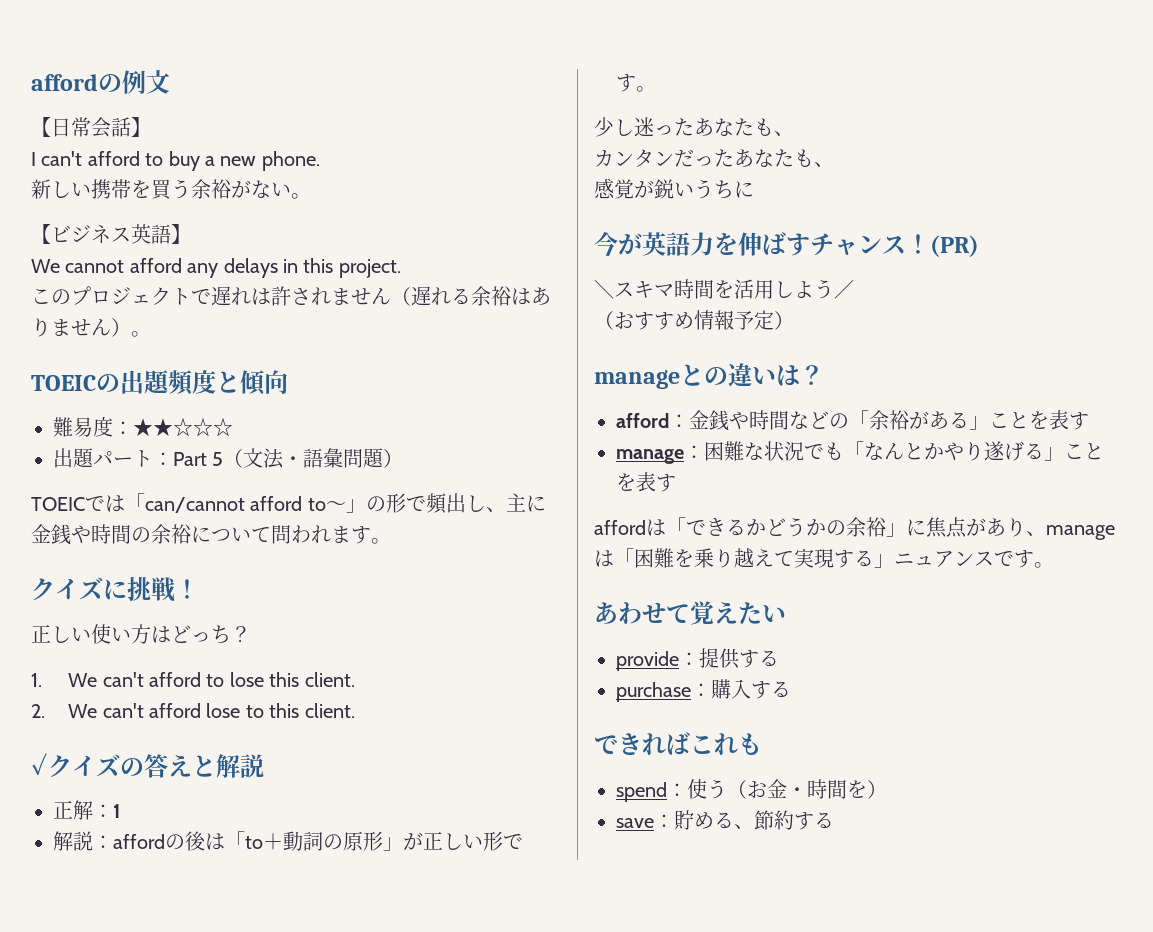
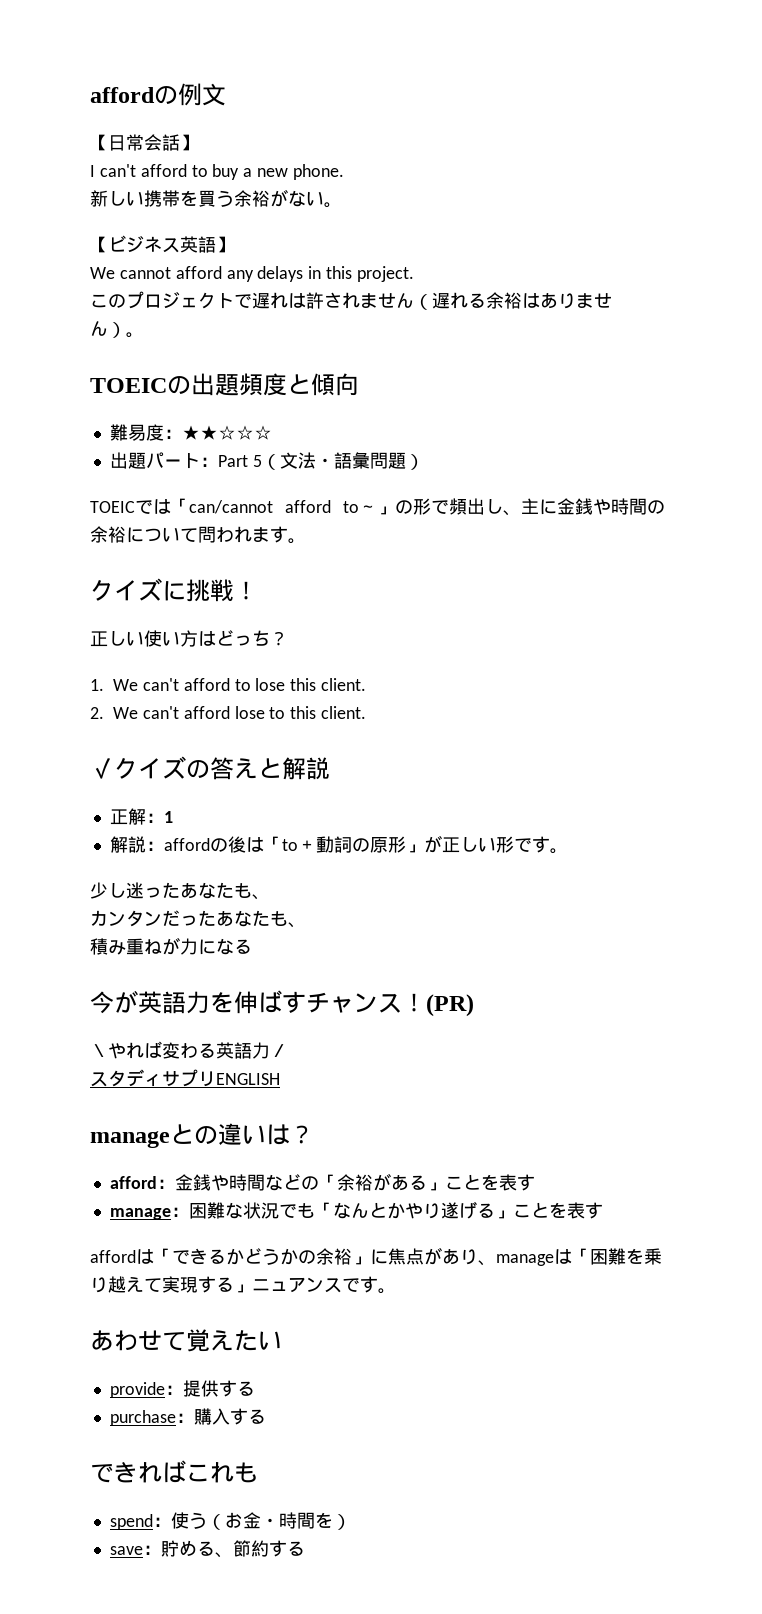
[594,178,754,199] 感覚が鋭いうちに -> [90,937,252,955] 積み重ねが力になる
[614,279,854,299] [594,310,794,330] スキマ時間を活用しよう／ // （おすすめ情報予定） -> [108,1041,288,1059] [90,1069,280,1087] やれば変わる英語力／ // スタディサプリENGLISH

